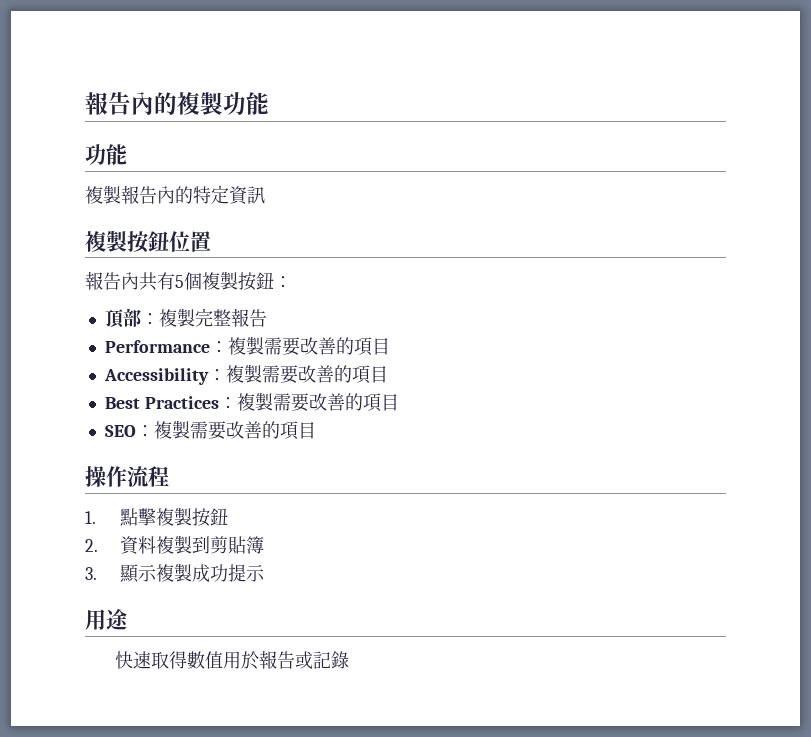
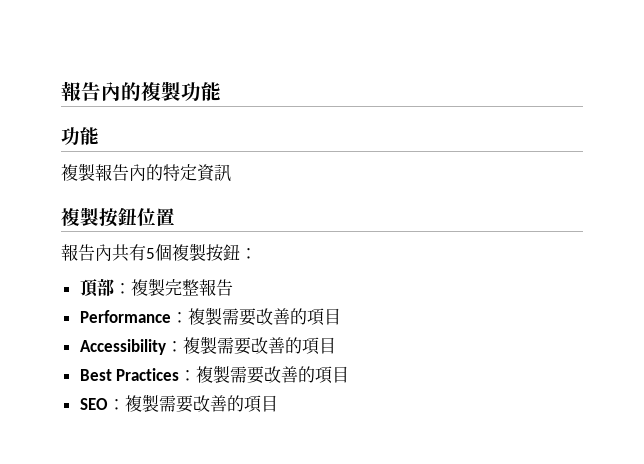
[85,466,169,487] [85,507,229,527] [85,535,265,555] [85,563,266,583] [85,609,128,630] [115,650,350,670] // 操作流程 // 1.點擊複製按鈕 // 2.資料複製到剪貼簿 // 3.顯示複製成功提示 // 用途 // 快速取得數值用於報告或記錄 -> (278, 403) none

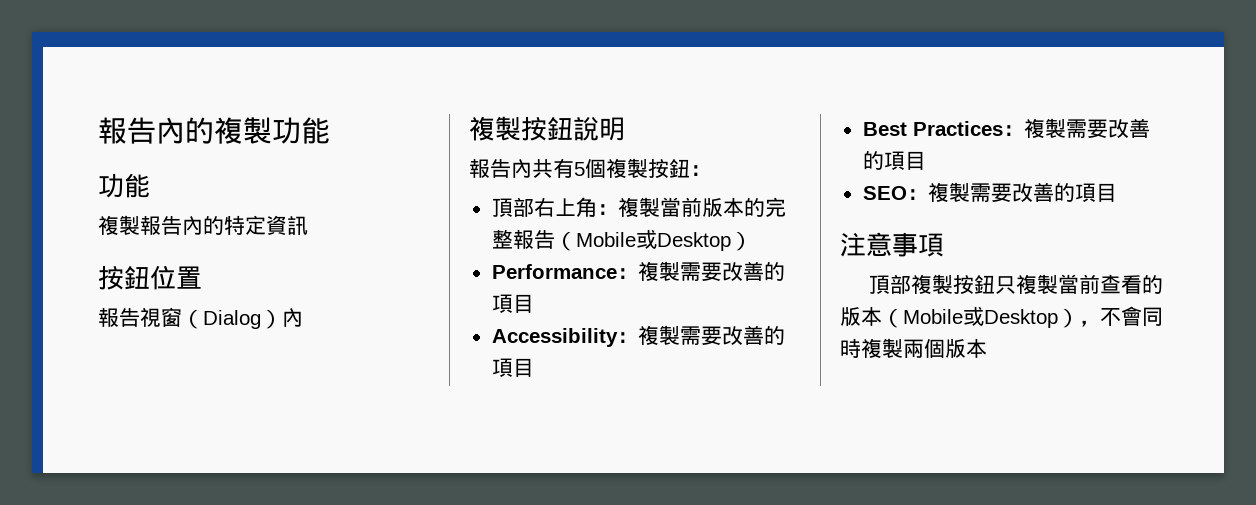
[61,207,175,227] // 複製按鈕位置 -> [98,265,202,290] [98,307,303,329] [469,116,625,141] // 按鈕位置 // 報告視窗（Dialog）內 // 複製按鈕說明
[113,278,165,296] ：複製 -> [533,197,765,217] 右上角：複製當前版本的
(233, 287) none -> [554,229,752,251] （Mobile或Desktop）
(278, 403) none -> [840,232,944,257] [869,274,1164,294] [840,306,1163,328] [840,338,987,358] // 注意事項 // 頂部複製按鈕只複製當前查看的版本（Mobile或Desktop），不會同時複製兩個版本

